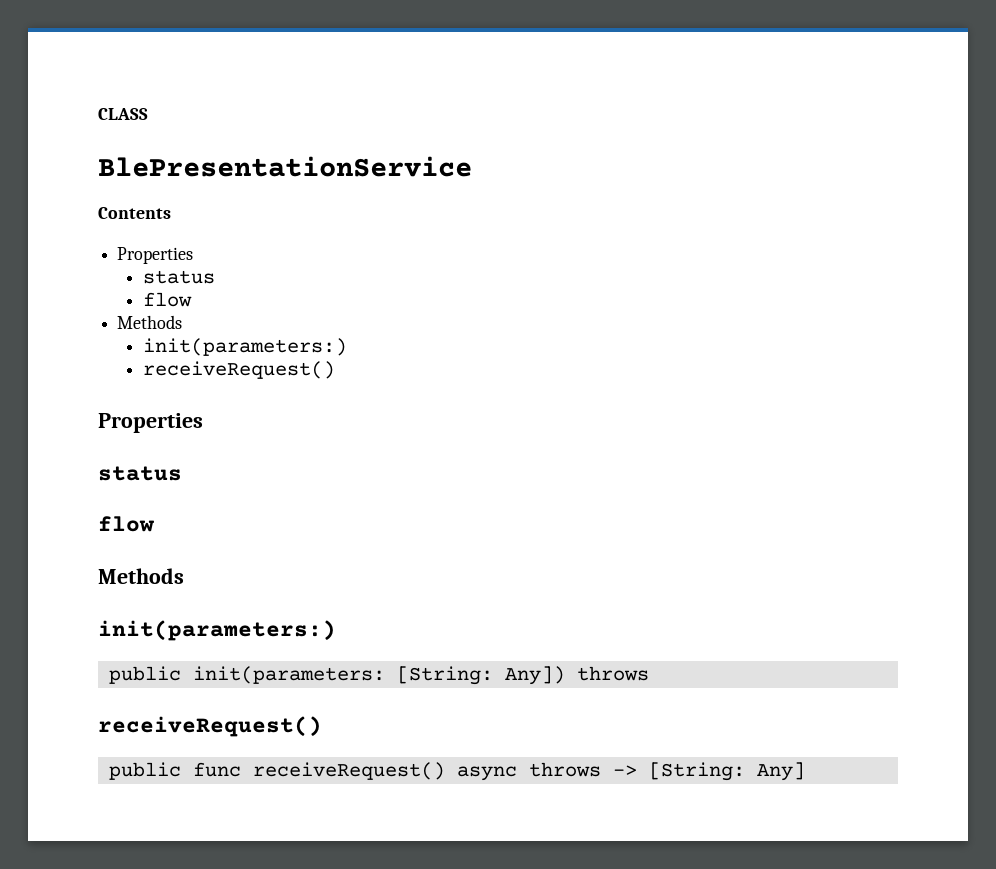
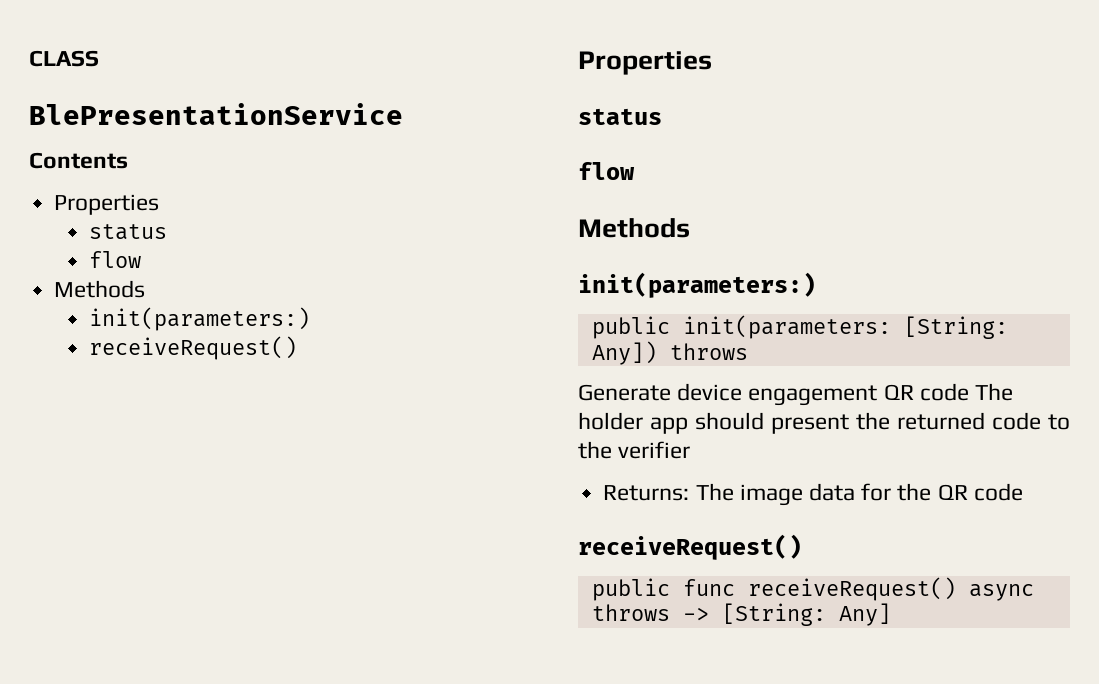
(649, 673) none -> [578,383,1014,406] [578,412,1070,434] [578,441,691,459] [603,483,1023,506] // Generate device engagement QR code The holder app should present the returned code to the verifier // Returns: The image data for the QR code

